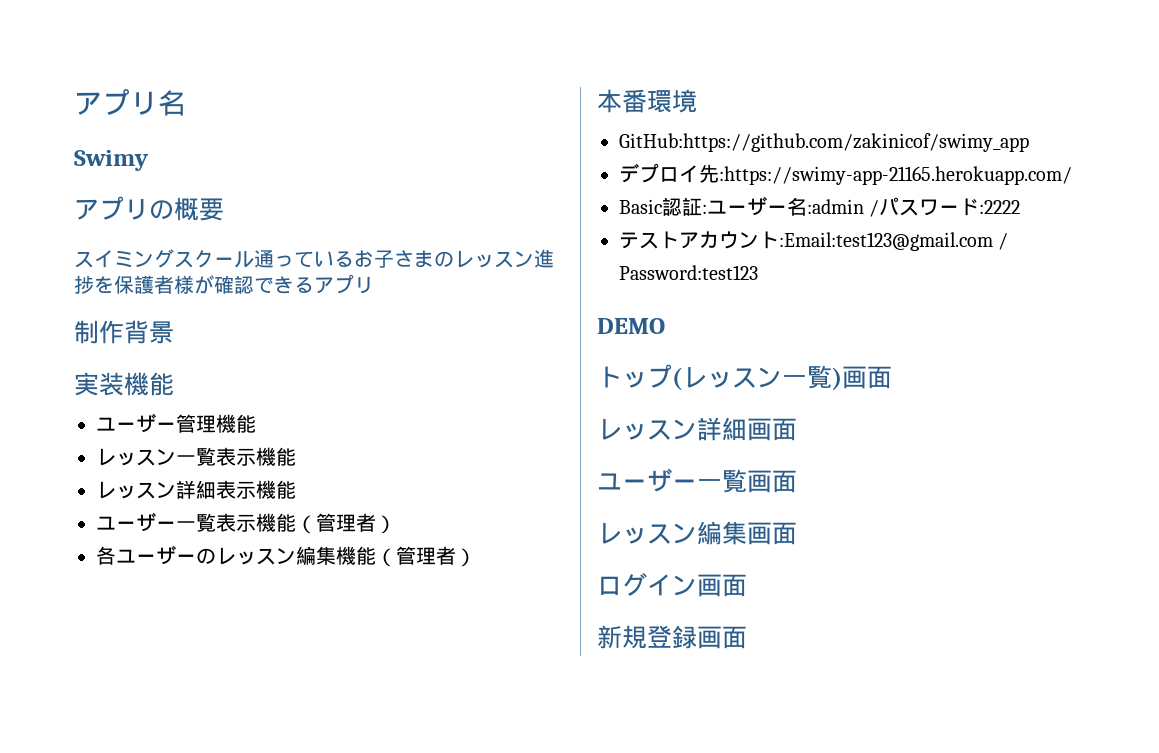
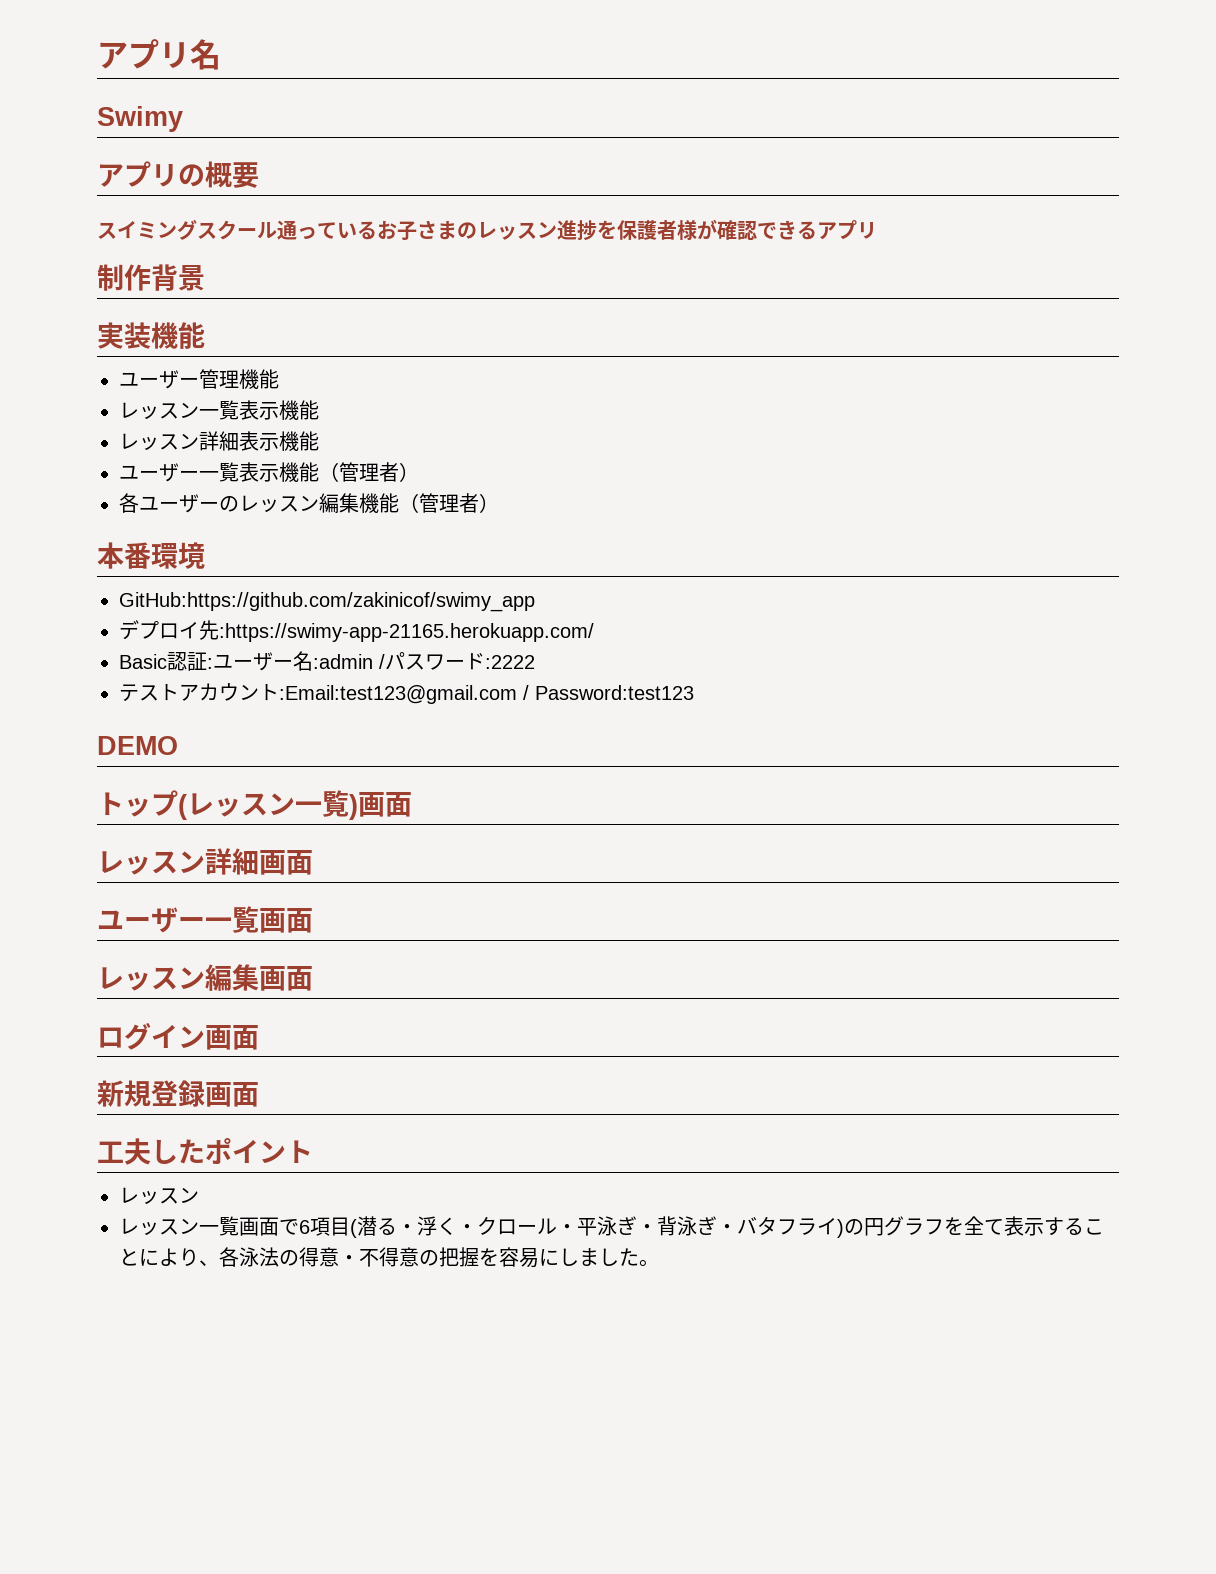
(747, 637) none -> [97,1138,313,1165] [119,1187,199,1205] [119,1216,1104,1238] [119,1247,659,1268] // 工夫したポイント // レッスン // レッスン一覧画面で6項目(潜る・浮く・クロール・平泳ぎ・背泳ぎ・バタフライ)の円グラフを全て表示することにより、各泳法の得意・不得意の把握を容易にしました。

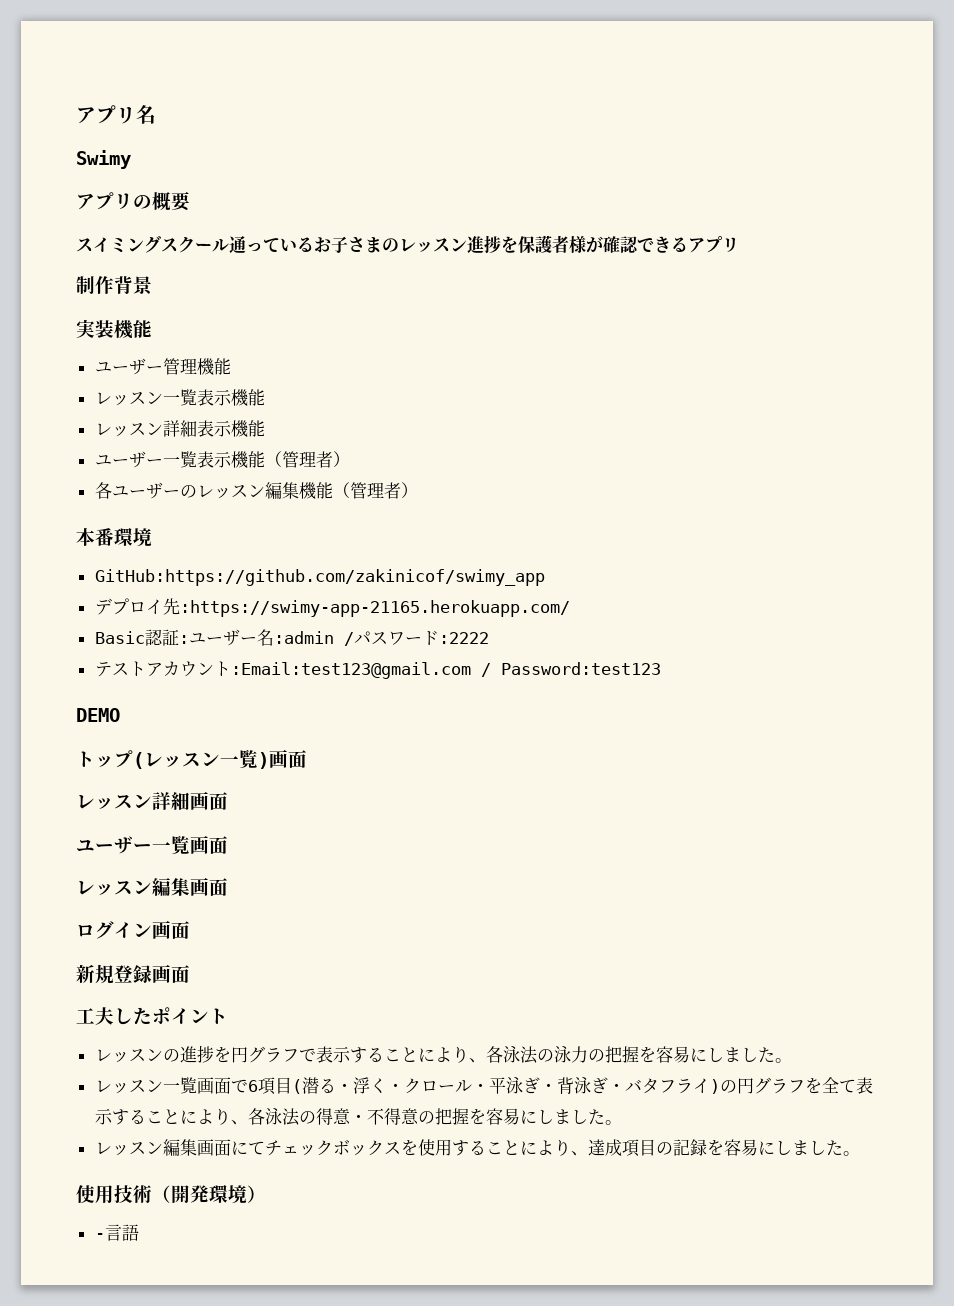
(199, 1195) none -> [162,1045,792,1064] の進捗を円グラフで表示することにより、各泳法の泳力の把握を容易にしました。
(659, 1263) none -> [94,1139,860,1157] [76,1185,266,1204] [94,1224,139,1241] // レッスン編集画面にてチェックボックスを使用することにより、達成項目の記録を容易にしました。 // 使用技術（開発環境） // -言語

